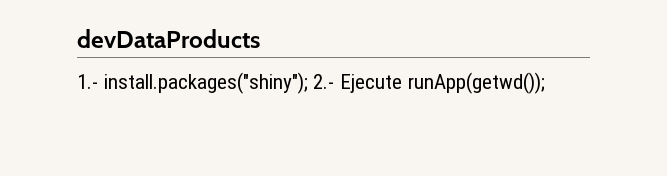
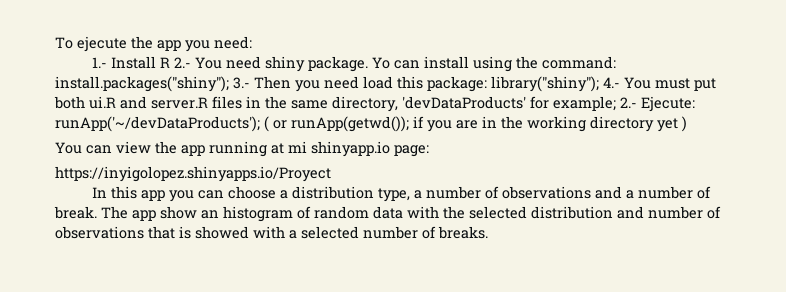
[77,29,260,48] [77,72,545,94] devDataProducts // 1.- install.packages("shiny"); 2.- Ejecute runApp(getwd()); -> [55,36,252,52] [91,56,616,72] [55,76,716,92] [54,96,695,112] [55,116,687,132] [55,141,429,157] [55,166,331,182] [91,186,711,202] [54,206,721,222] [55,226,488,239] To ejecute the app you need: // 1.- Install R 2.- You need shiny package. Yo can install using the command: install.packages("shiny"); 3.- Then you need load this package: library("shiny"); 4.- You must put both ui.R and server.R files in the same directory, 'devDataProducts' for example; 2.- Ejecute: runApp('~/devDataProducts'); ( or runApp(getwd()); if you are in the working directory yet ) // You can view the app running at mi shinyapp.io page: // https://inyigolopez.shinyapps.io/Proyect // In this app you can choose a distribution type, a number of observations and a number of break. The app show an histogram of random data with the selected distribution and number of observations that is showed with a selected number of breaks.

